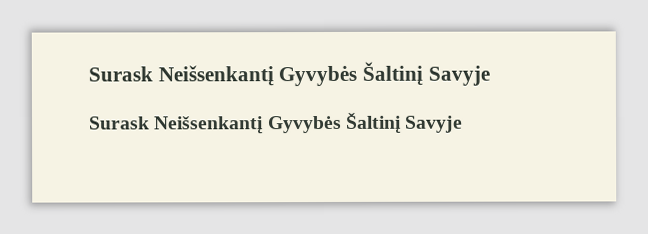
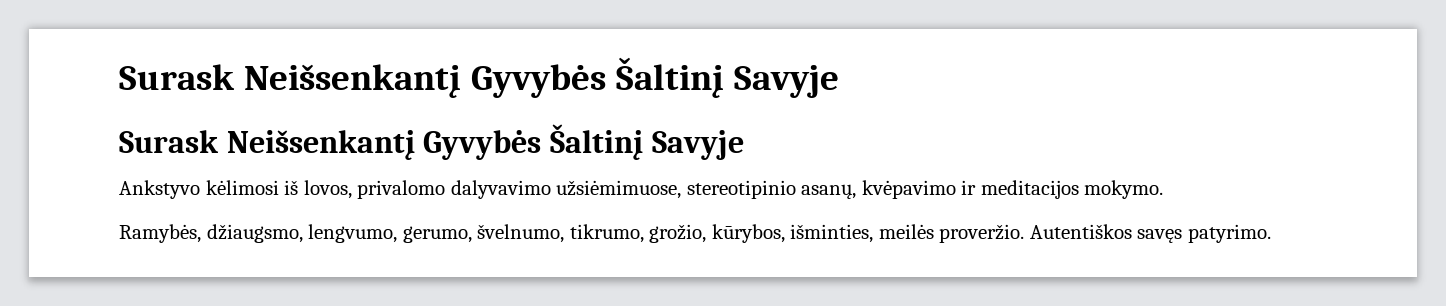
(464, 124) none -> [119,180,1164,199] [119,224,1271,243] // Ankstyvo kėlimosi iš lovos, privalomo dalyvavimo užsiėmimuose, stereotipinio asanų, kvėpavimo ir meditacijos mokymo. // Ramybės, džiaugsmo, lengvumo, gerumo, švelnumo, tikrumo, grožio, kūrybos, išminties, meilės proveržio. Autentiškos savęs patyrimo.

